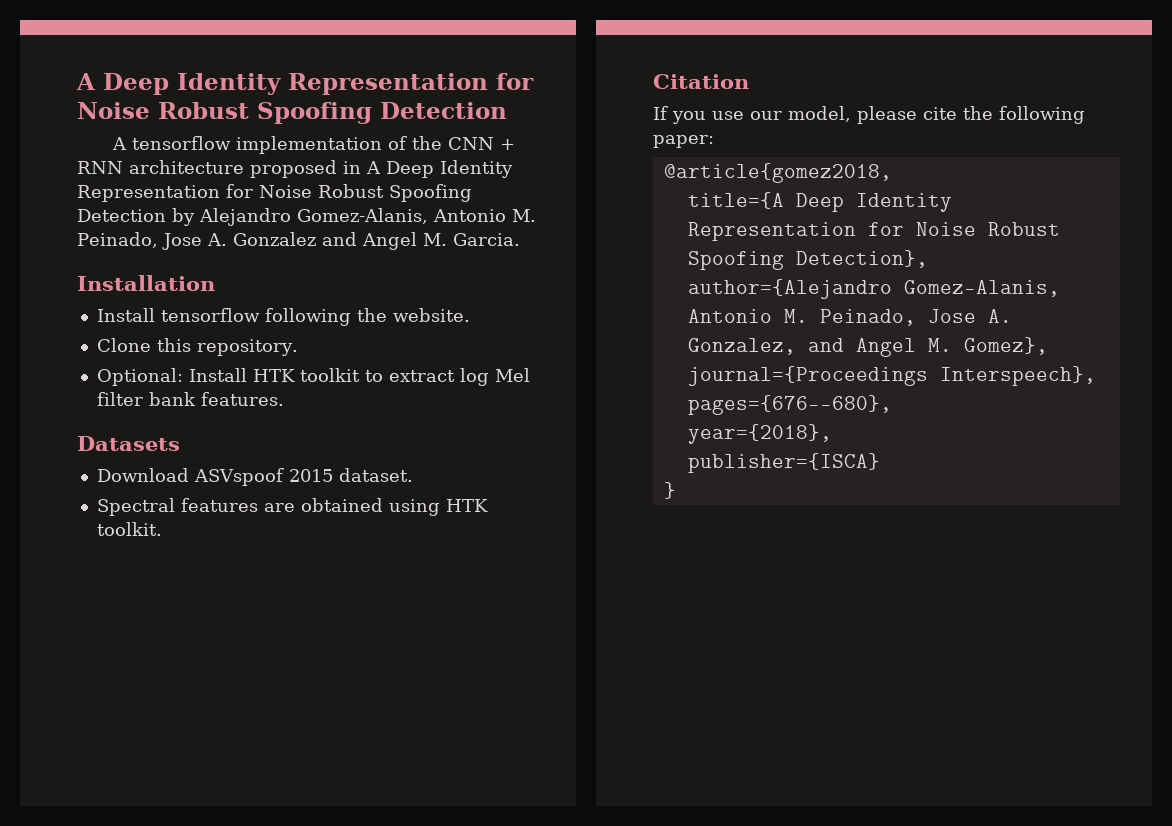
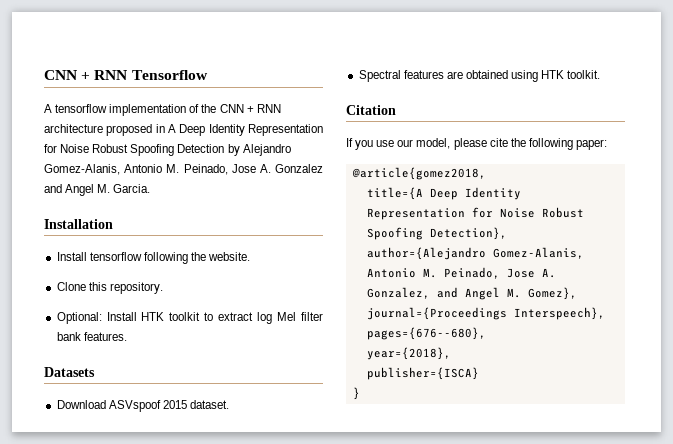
[76,73,534,95] [77,102,507,124] A Deep Identity Representation for Noise Robust Spoofing Detection -> [44,70,208,80] CNN + RNN Tensorflow

